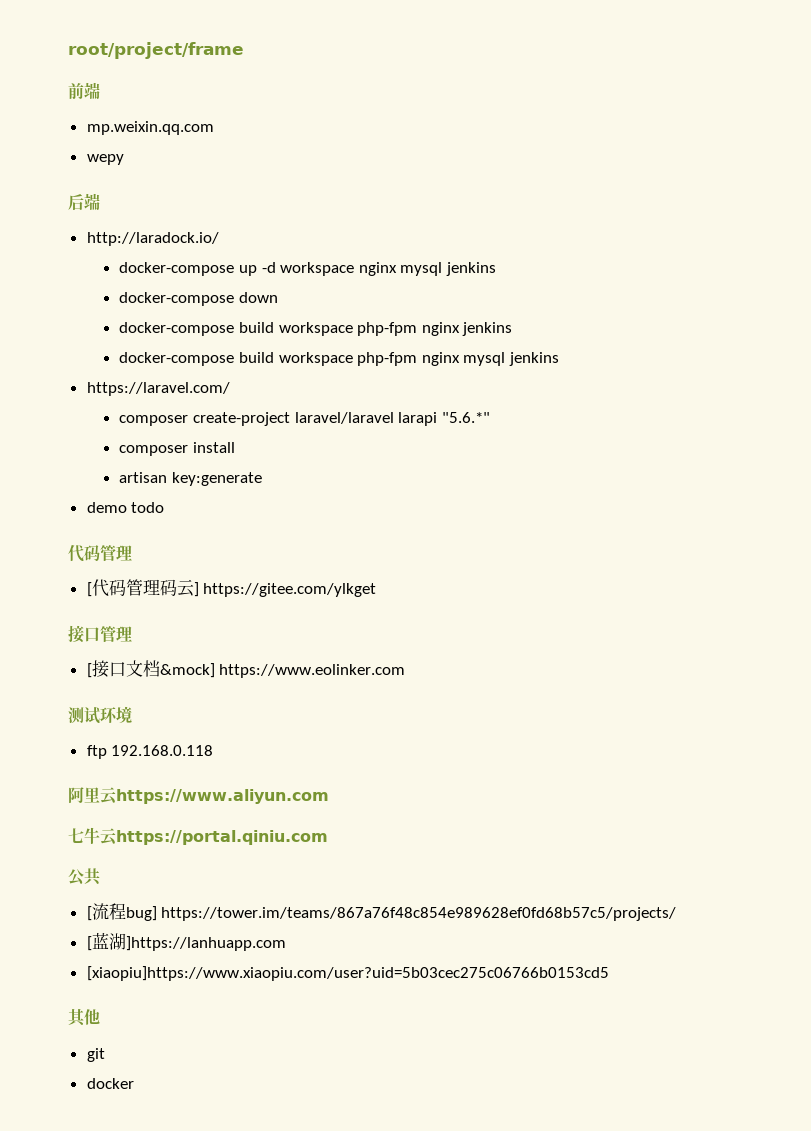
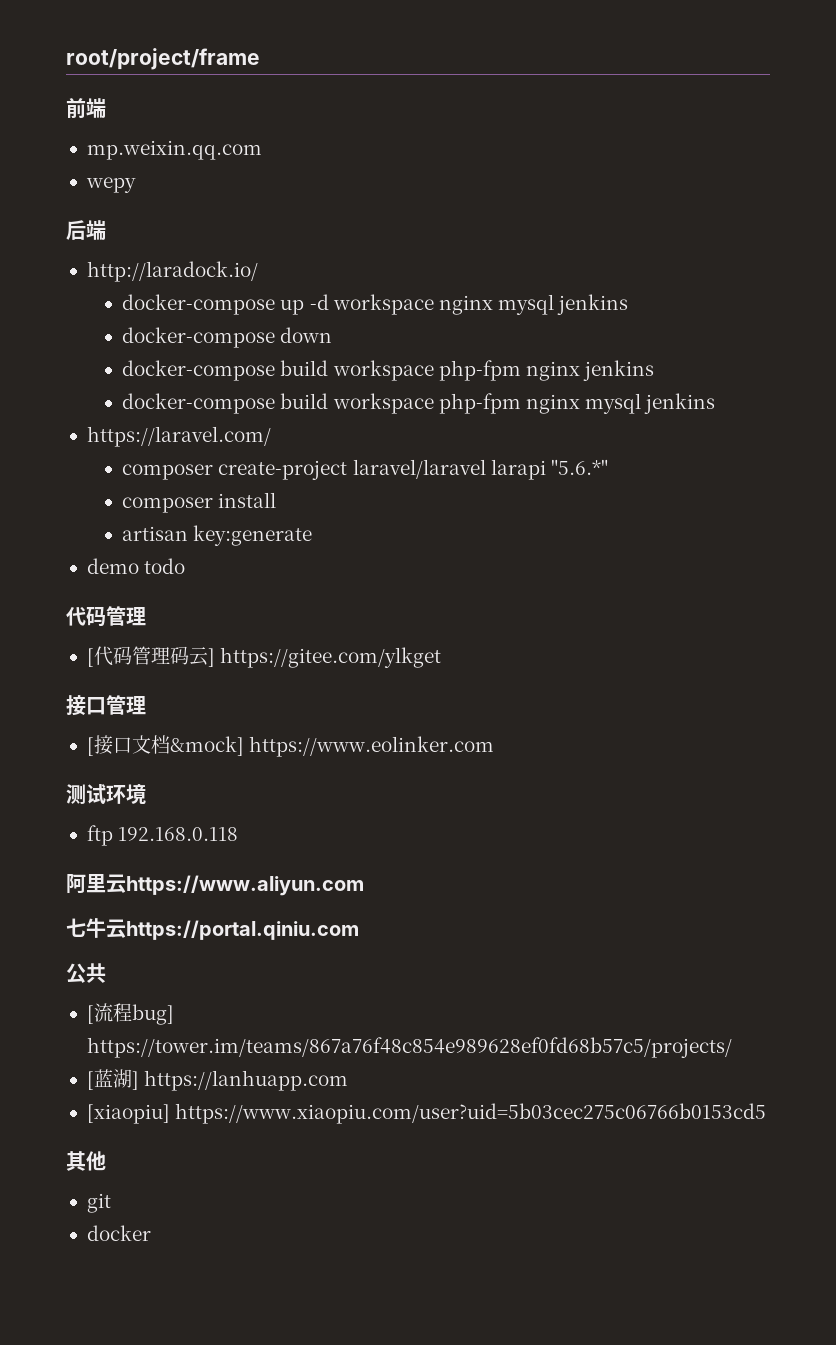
[125,936,286,951] [86,966,609,981] ]https://lanhuapp.com // [xiaopiu]https://www.xiaopiu.com/user?uid=5b03cec275c06766b0153cd5 -> [131,1070,349,1091] [86,1103,767,1124] ] https://lanhuapp.com // [xiaopiu] https://www.xiaopiu.com/user?uid=5b03cec275c06766b0153cd5

